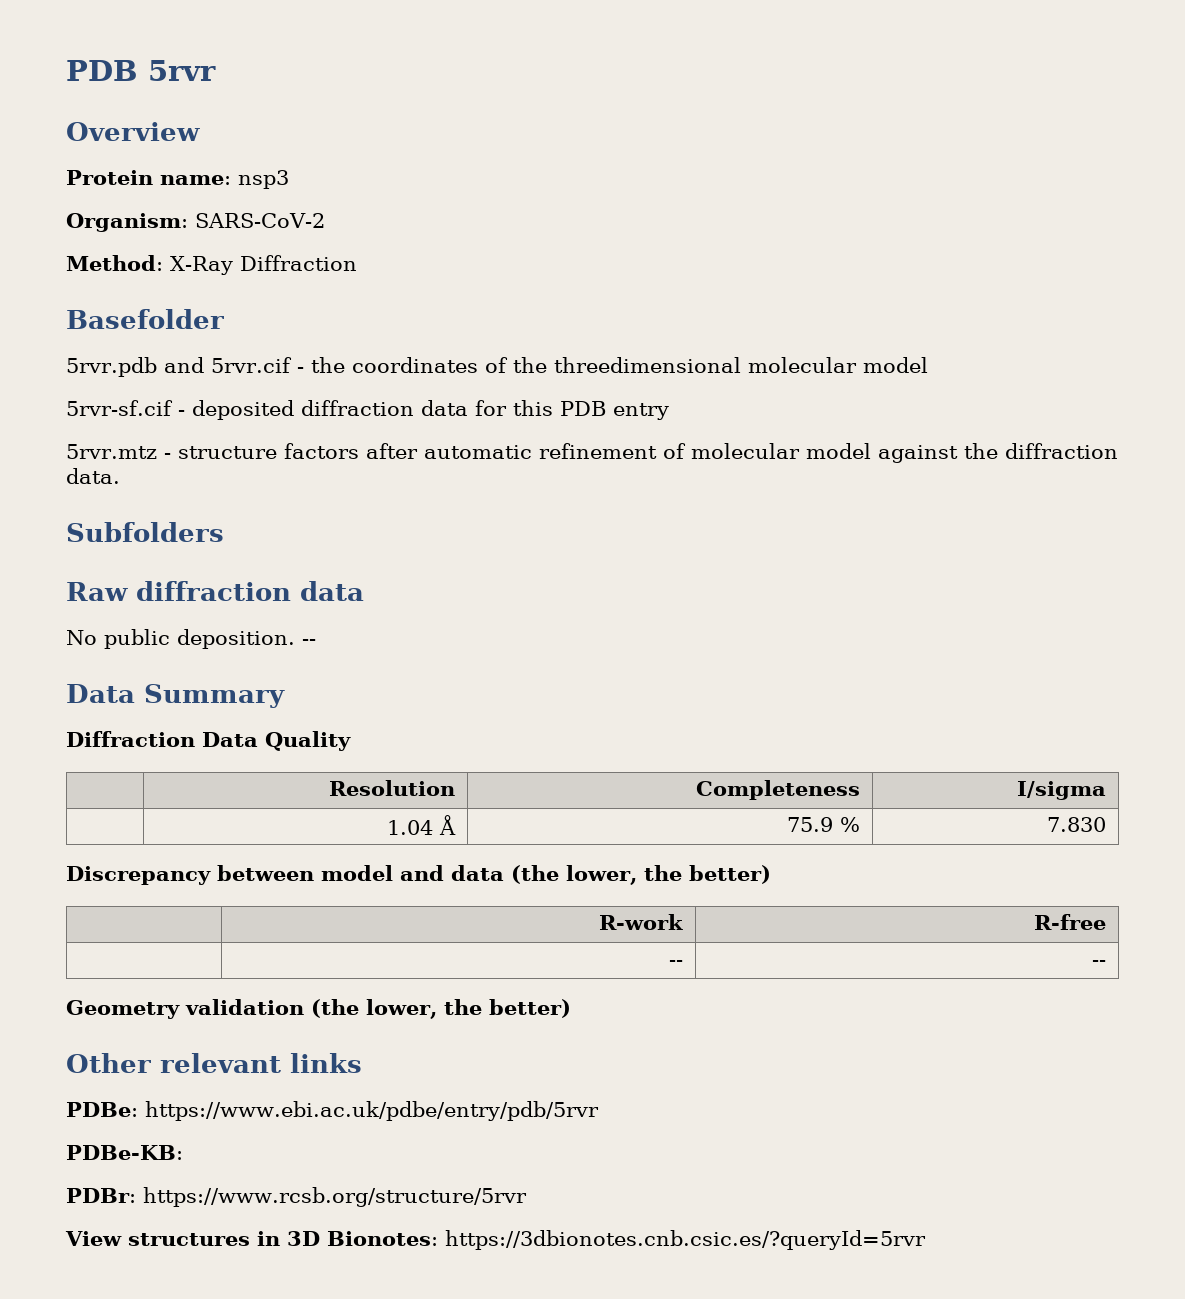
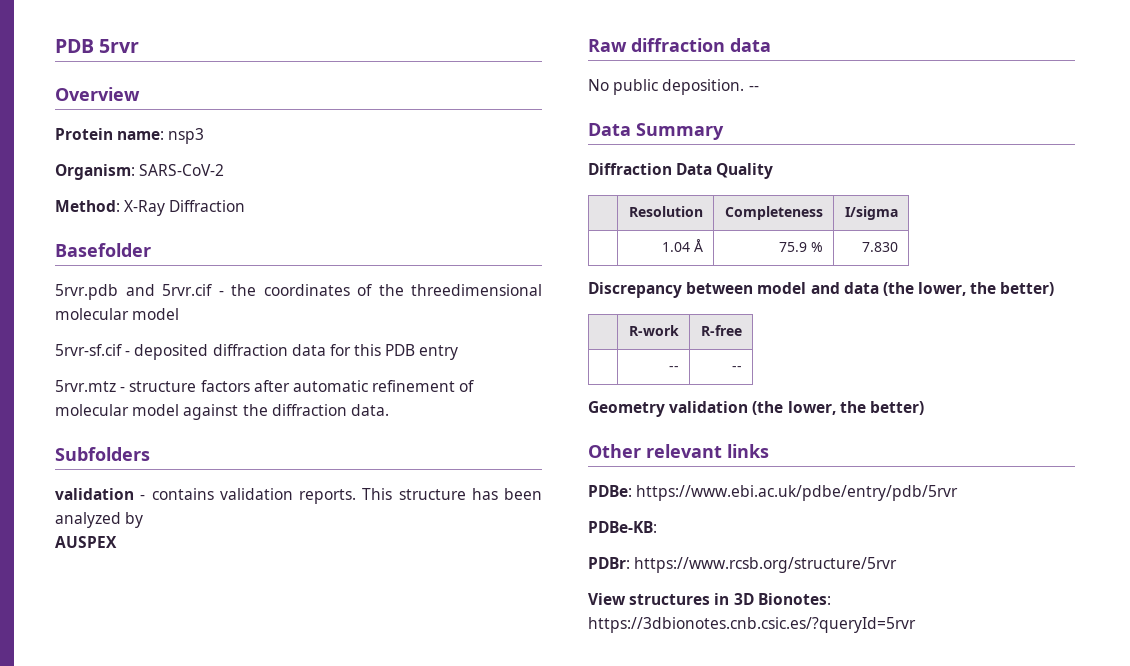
(224, 532) none -> [55,488,542,504] [55,512,144,528] [55,536,117,548] // validation - contains validation reports. This structure has been analyzed by // AUSPEX

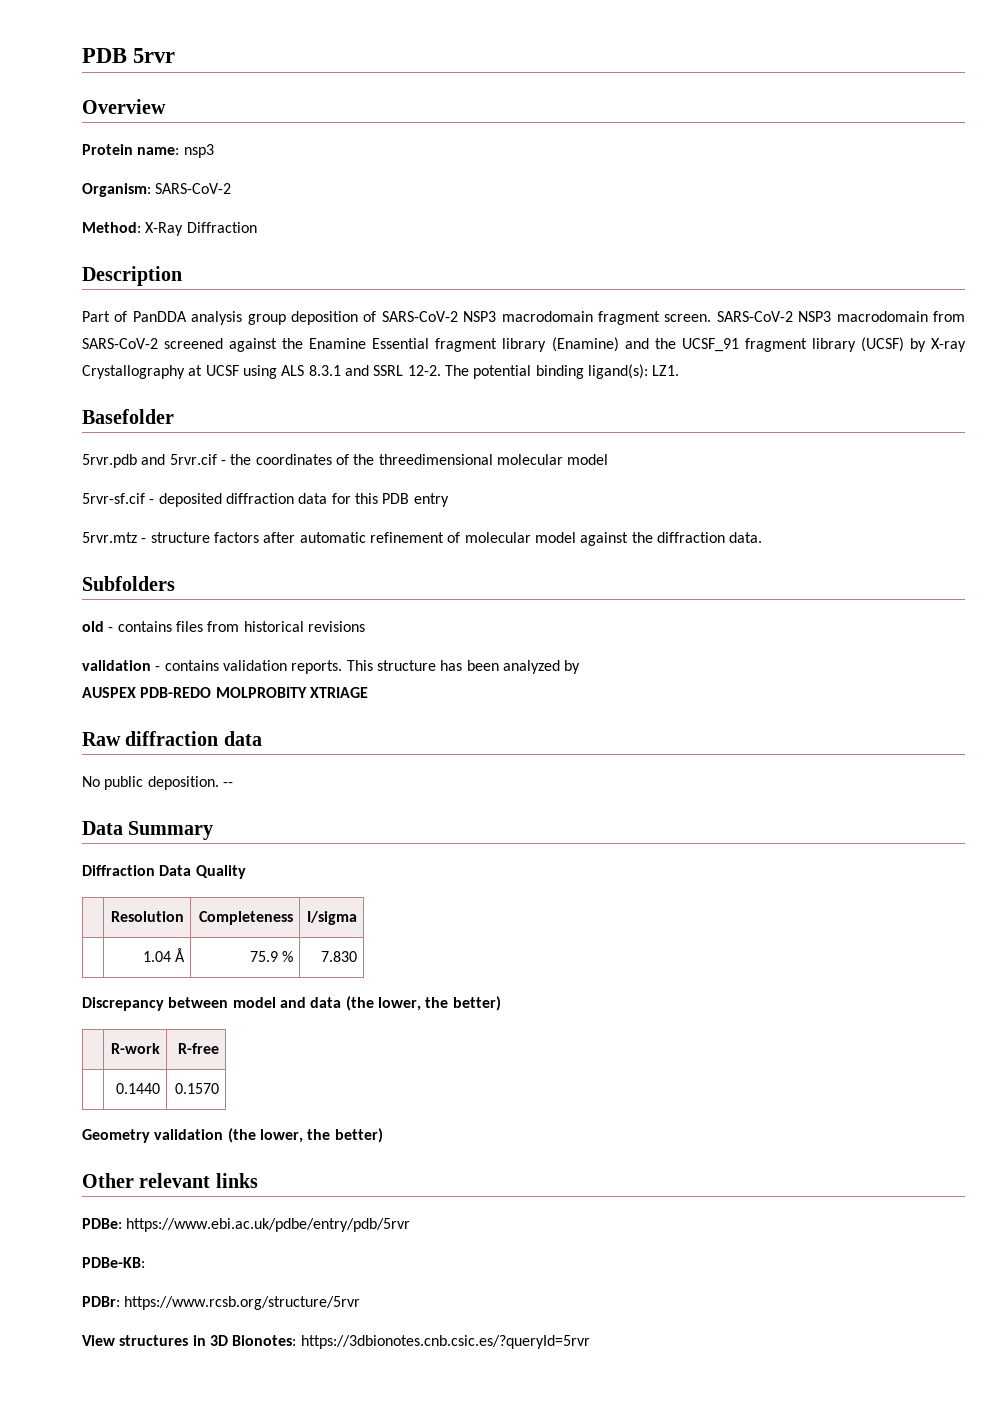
(246, 206) none -> [82,266,182,286] [82,311,965,325] [82,337,966,352] [82,364,680,379] // Description // Part of PanDDA analysis group deposition of SARS-CoV-2 NSP3 macrodomain fragment screen. SARS-CoV-2 NSP3 macrodomain from SARS-CoV-2 screened against the Enamine Essential fragment library (Enamine) and the UCSF_91 fragment library (UCSF) by X-ray Crystallography at UCSF using ALS 8.3.1 and SSRL 12-2. The potential binding ligand(s): LZ1.
(150, 454) none -> [82,621,365,632] // old - contains files from historical revisions
(117, 542) none -> [140,687,368,698] PDB-REDO MOLPROBITY XTRIAGE
[669,366,680,371] [732,366,743,371] -- | -- -> [116,1083,161,1094] [175,1083,220,1094] 0.1440 | 0.1570

